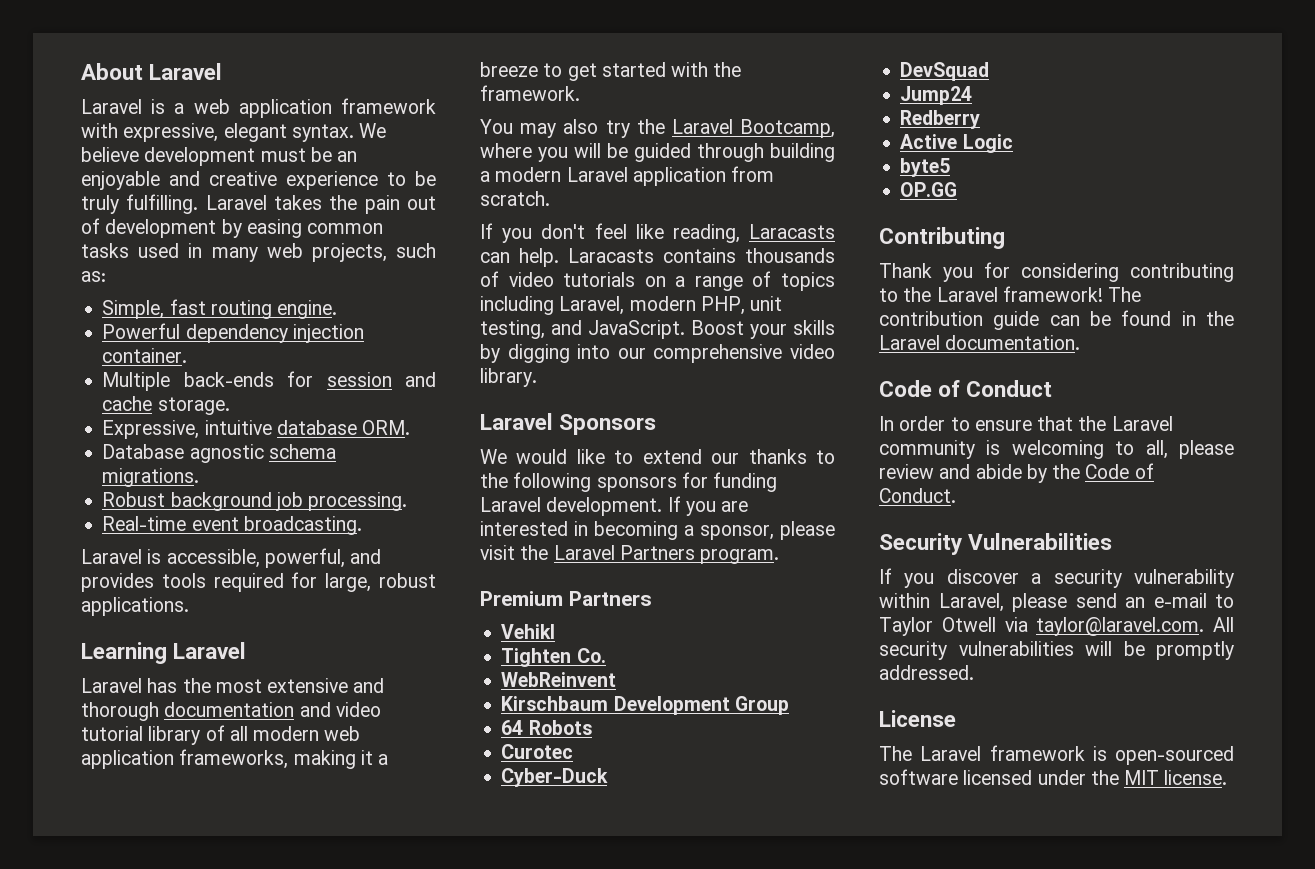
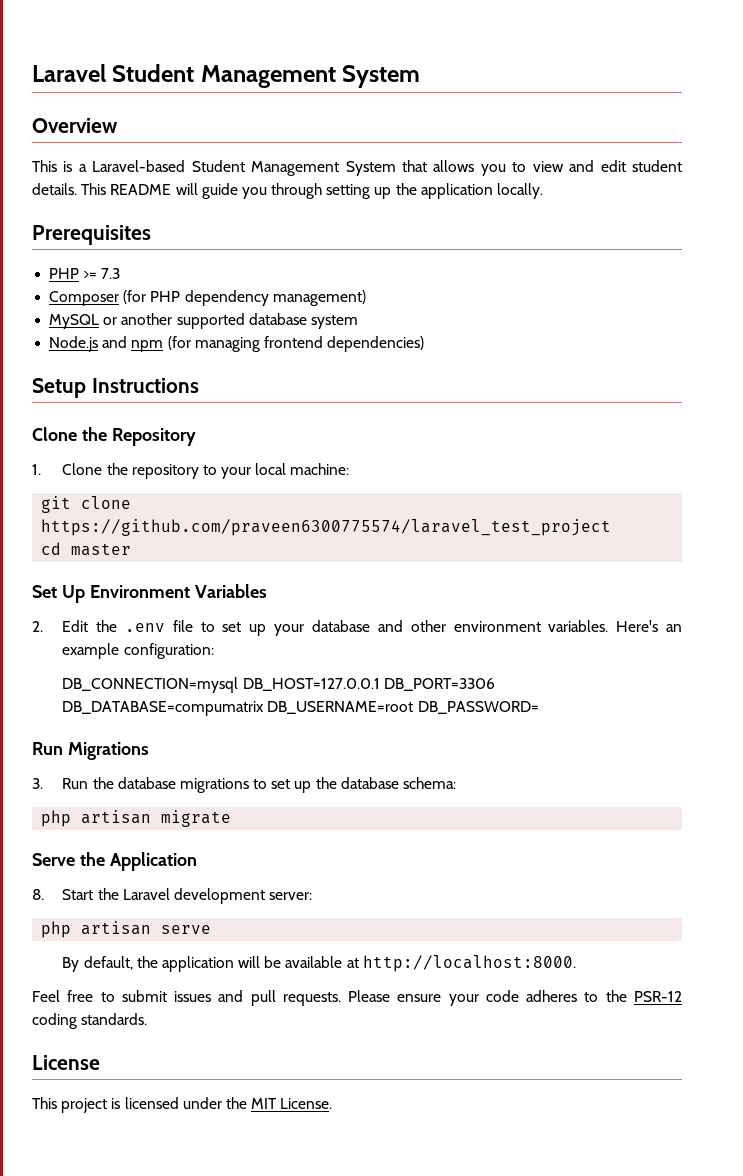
[81,63,223,80] [81,98,436,118] [81,123,387,142] [81,147,358,166] [81,171,436,190] [81,194,436,214] [81,218,384,238] [81,243,436,262] [81,271,106,282] [102,299,338,319] [102,323,364,343] [102,348,188,363] [102,371,436,391] [102,396,230,415] [102,420,411,439] [102,444,336,463] [102,468,200,487] [102,492,408,511] [102,516,362,535] [81,548,382,568] [81,572,437,592] [81,597,189,616] [81,642,247,664] [81,678,385,693] [81,702,381,721] [81,725,361,745] [81,749,389,769] [480,62,742,81] [480,85,580,101] [480,119,835,138] [480,143,835,162] [480,166,775,186] [480,191,550,206] [480,223,835,243] [480,248,835,267] [480,271,835,291] [480,296,783,315] [480,320,835,339] [480,344,835,363] [480,368,537,387] [480,413,657,435] [480,449,835,464] [480,472,778,492] [480,496,749,516] [480,521,835,540] [480,545,780,564] [480,591,652,606] [501,624,556,639] [501,648,606,667] [501,672,617,687] [501,696,789,715] [501,720,592,735] [501,744,574,759] [501,768,609,787] [900,62,990,81] [900,86,973,105] [900,110,981,129] [900,134,1013,153] [900,158,951,177] [900,182,958,197] [879,227,1005,249] [879,262,1234,282] [879,286,1142,302] [879,310,1234,330] [879,335,1081,350] [879,380,1053,397] [879,416,1173,431] [879,440,1234,459] [879,463,1154,483] [879,488,956,503] [879,533,1113,555] [879,568,1234,588] [879,593,1234,612] [879,617,1234,636] [879,641,1234,660] [879,665,974,680] [879,710,956,727] [879,745,1234,765] [879,769,958,785] About Laravel // Laravel is a web application framework with expressive, elegant syntax. We believe development must be an enjoyable and creative experience to be truly fulfilling. Laravel takes the pain out of development by easing common tasks used in many web projects, such as: // Simple, fast routing engine. // Powerful dependency injection container. // Multiple back-ends for session and cache storage. // Expressive, intuitive database ORM. // Database agnostic schema migrations. // Robust background job processing. // Real-time event broadcasting. // Laravel is accessible, powerful, and provides tools required for large, robust applications. // Learning Laravel // Laravel has the most extensive and thorough documentation and video tutorial library of all modern web application frameworks, making it a breeze to get started with the framework. // You may also try the Laravel Bootcamp, where you will be guided through building a modern Laravel application from scratch. // If you don't feel like reading, Laracasts can help. Laracasts contains thousands of video tutorials on a range of topics including Laravel, modern PHP, unit testing, and JavaScript. Boost your skills by digging into our comprehensive video library. // Laravel Sponsors // We would like to extend our thanks to the following sponsors for funding Laravel development. If you are interested in becoming a sponsor, please visit the Laravel Partners program. // Premium Partners // Vehikl // Tighten Co. // WebReinvent // Kirschbaum Development Group // 64 Robots // Curotec // Cyber-Duck // DevSquad // Jump24 // Redberry // Active Logic // byte5 // OP.GG // Contributing // Thank you for considering contributing to the Laravel framework! The contribution guide can be found in the Laravel documentation. // Code of Conduct // In order to ensure that the Laravel community is welcoming to all, please review and abide by the Code of Conduct. // Security Vulnerabilities // If you discover a security vulnerability within Laravel, please send an e-mail to Taylor Otwell via taylor@laravel.com. All security vulnerabilities will be promptly addressed. // License // The Laravel framework is open-sourced software -> [32,64,421,88] [32,118,118,133] [32,160,683,176] [32,183,544,199] [32,225,151,245] [49,268,121,279] [49,290,366,306] [49,313,358,329] [49,336,425,352] [32,378,199,398] [32,427,196,446] [32,463,350,479] [41,496,132,513] [41,519,612,536] [41,542,132,556] [32,584,267,603] [32,620,682,636] [62,643,214,659] [62,677,495,693] [62,701,539,716] [32,742,149,760] [32,777,456,793] [41,810,232,827] [32,852,197,871] [32,888,313,904] [41,921,212,938] [62,955,576,972] [32,990,682,1006] [32,1013,148,1029] [32,1055,100,1070] [32,1097,121,1113] Laravel Student Management System // Overview // This is a Laravel-based Student Management System that allows you to view and edit student details. This README will guide you through setting up the application locally. // Prerequisites // PHP >= 7.3 // Composer (for PHP dependency management) // MySQL or another supported database system // Node.js and npm (for managing frontend dependencies) // Setup Instructions // Clone the Repository // 1. Clone the repository to your local machine: // git clone https://github.com/praveen6300775574/laravel_test_project // cd master // Set Up Environment Variables // 2. Edit the .env file to set up your database and other environment variables. Here's an example configuration: // DB_CONNECTION=mysql DB_HOST=127.0.0.1 DB_PORT=3306 DB_DATABASE=compumatrix DB_USERNAME=root DB_PASSWORD= // Run Migrations // 3. Run the database migrations to set up the database schema: // php artisan migrate // Serve the Application // 8. Start the Laravel development server: // php artisan serve // By default, the application will be available at http://localhost:8000. // Feel free to submit issues and pull requests. Please ensure your code adheres to the PSR-12 coding standards. // License // This project is
[1164,770,1228,785] license. -> [280,1098,333,1109] License.

